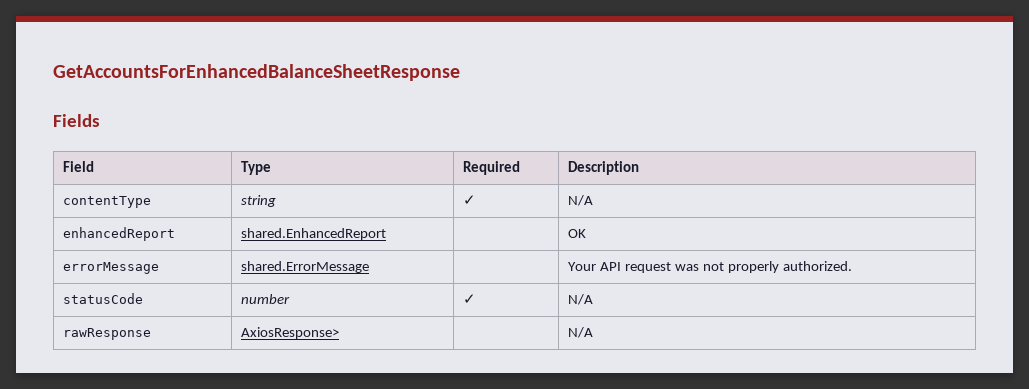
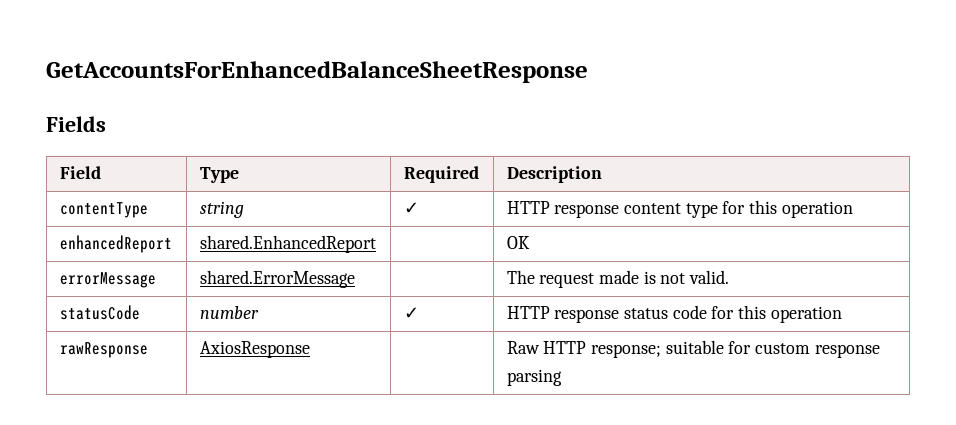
[568,195,594,206] N/A -> [506,200,853,218] HTTP response content type for this operation
[568,261,852,273] [63,293,144,304] [241,294,291,304] [463,294,477,304] [568,294,594,305] [63,328,152,340] [241,327,340,339] [568,327,594,338] Your API request was not properly authorized. // statusCode | number | ✓ | N/A // rawResponse | AxiosResponse> | | N/A -> [506,270,730,288] [59,305,140,320] [199,306,259,319] [403,307,419,319] [506,305,842,323] [59,342,148,358] [199,341,310,358] [506,340,880,358] [506,369,562,386] The request made is not valid. // statusCode | number | ✓ | HTTP response status code for this operation // rawResponse | AxiosResponse | | Raw HTTP response; suitable for custom response parsing

